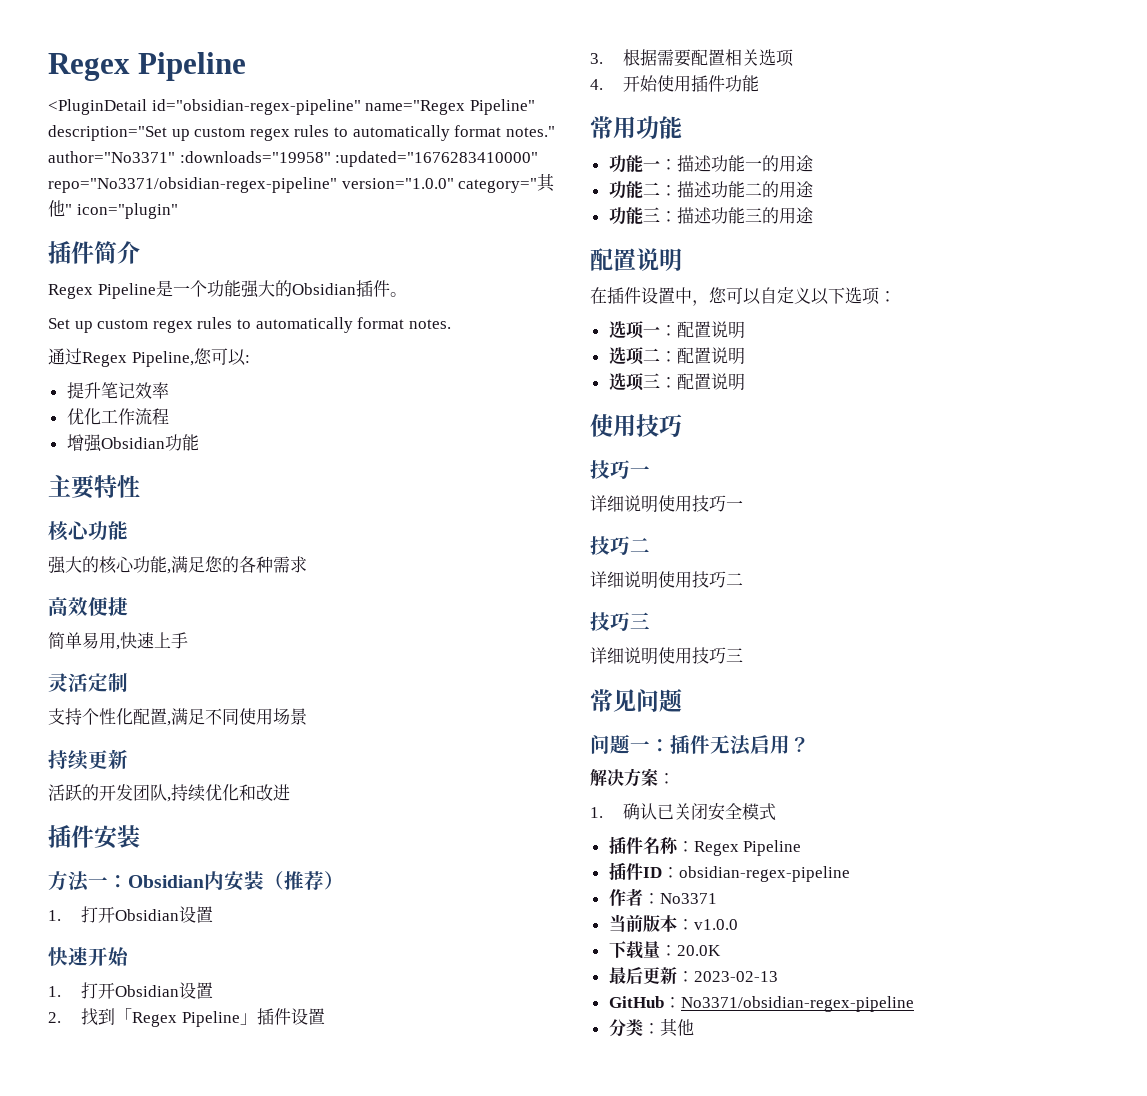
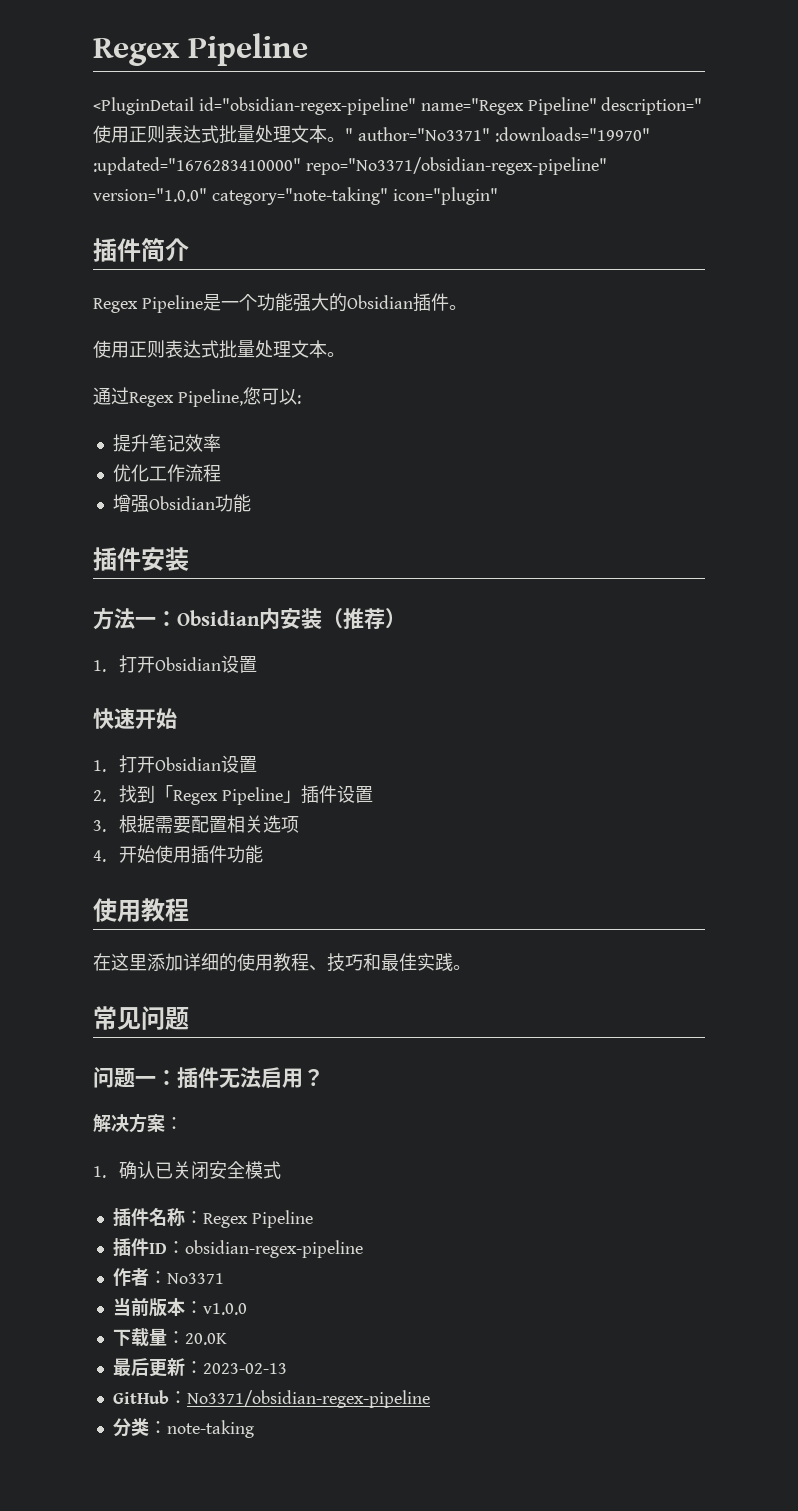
[48,125,555,141] [48,151,539,167] [48,173,556,193] [48,200,72,217] description="Set up custom regex rules to automatically format notes." author="No3371" :downloads="19958" :updated="1676283410000" repo="No3371/obsidian-regex-pipeline" version="1.0.0" category="其他" -> [601,97,703,115] [93,125,650,144] [93,157,607,175] [93,187,388,205] description="使用正则表达式批量处理文本。" author="No3371" :downloads="19970" :updated="1676283410000" repo="No3371/obsidian-regex-pipeline" version="1.0.0" category="note-taking"
[48,317,451,333] Set up custom regex rules to automatically format notes. -> [93,340,345,359] 使用正则表达式批量处理文本。
[48,475,140,499] [48,521,128,541] [48,556,307,574] [48,597,128,616] [48,632,188,650] [48,673,128,692] [48,708,307,726] [48,749,128,770] [48,784,290,802] // 主要特性 // 核心功能 // 强大的核心功能,满足您的各种需求 // 高效便捷 // 简单易用,快速上手 // 灵活定制 // 支持个性化配置,满足不同使用场景 // 持续更新 // 活跃的开发团队,持续优化和改进 -> (251, 503) none
[590,116,682,139] [608,155,813,172] [608,181,813,198] [608,207,813,224] [590,248,682,271] [590,287,896,306] [608,321,745,339] [608,347,745,365] [608,373,745,391] [590,414,682,438] [590,460,650,480] [590,495,743,513] [590,536,650,556] [590,571,743,589] [590,612,650,632] [590,647,743,665] 常用功能 // 功能一：描述功能一的用途 // 功能二：描述功能二的用途 // 功能三：描述功能三的用途 // 配置说明 // 在插件设置中，您可以自定义以下选项： // 选项一：配置说明 // 选项二：配置说明 // 选项三：配置说明 // 使用技巧 // 技巧一 // 详细说明使用技巧一 // 技巧二 // 详细说明使用技巧二 // 技巧三 // 详细说明使用技巧三 -> [93,898,189,922] [93,953,471,972] 使用教程 // 在这里添加详细的使用教程、技巧和最佳实践。
[659,1018,694,1037] 其他 -> [166,1420,254,1438] note-taking

